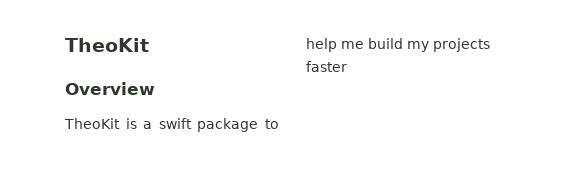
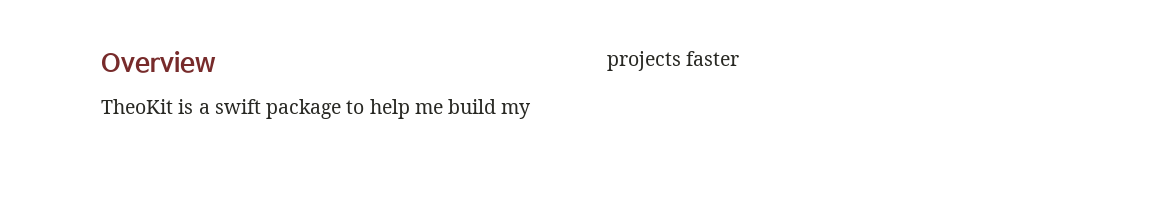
[65,38,149,52] TheoKit // -> (101, 62) none

